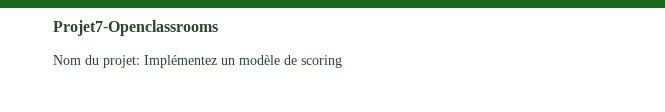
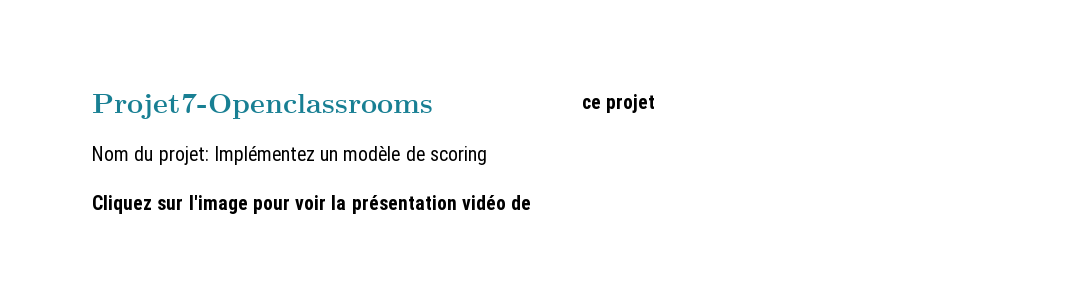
(342, 61) none -> [92,195,532,214] [582,94,656,113] // Cliquez sur l'image pour voir la présentation vidéo de ce projet

